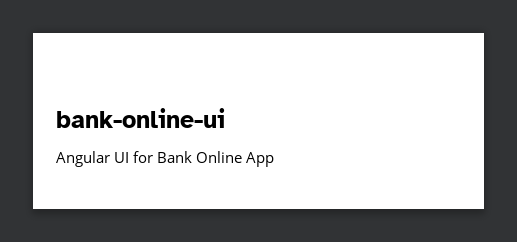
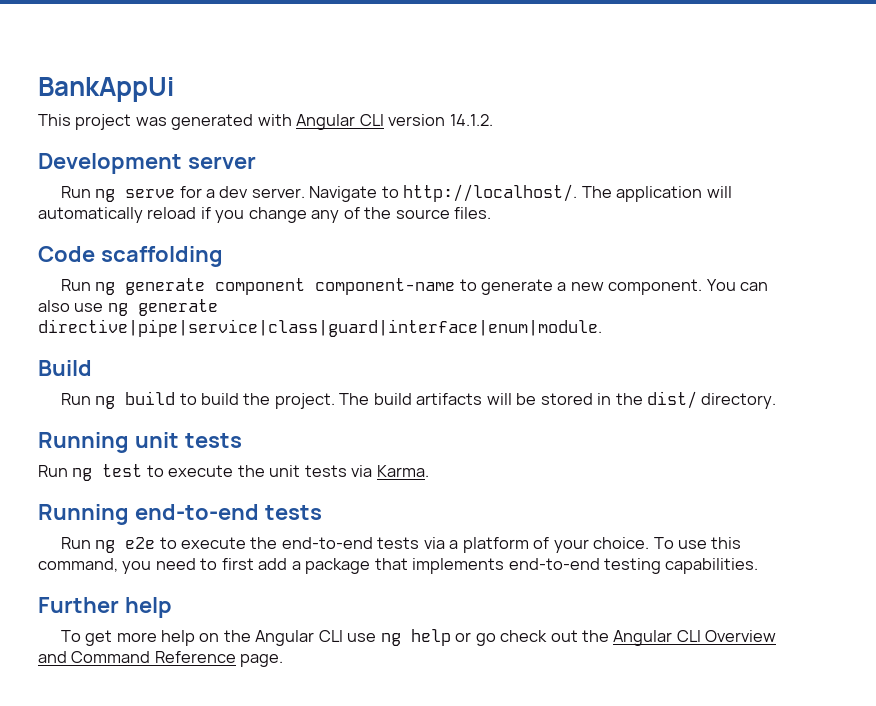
[56,108,225,128] [56,151,275,167] bank-online-ui // Angular UI for Bank Online App -> [38,77,174,102] [38,114,493,130] [38,153,256,174] [60,184,732,202] [38,207,492,223] [38,246,223,267] [60,278,769,295] [38,299,218,316] [38,319,602,337] [38,360,92,376] [60,391,777,409] [38,432,242,453] [38,464,429,481] [38,504,322,525] [60,537,742,553] [38,558,759,574] [38,597,172,618] [60,629,777,646] [38,651,284,667] BankAppUi // This project was generated with Angular CLI version 14.1.2. // Development server // Run ng serve for a dev server. Navigate to http://localhost/. The application will automatically reload if you change any of the source files. // Code scaffolding // Run ng generate component component-name to generate a new component. You can also use ng generate directive|pipe|service|class|guard|interface|enum|module. // Build // Run ng build to build the project. The build artifacts will be stored in the dist/ directory. // Running unit tests // Run ng test to execute the unit tests via Karma. // Running end-to-end tests // Run ng e2e to execute the end-to-end tests via a platform of your choice. To use this command, you need to first add a package that implements end-to-end testing capabilities. // Further help // To get more help on the Angular CLI use ng help or go check out the Angular CLI Overview and Command Reference page.

